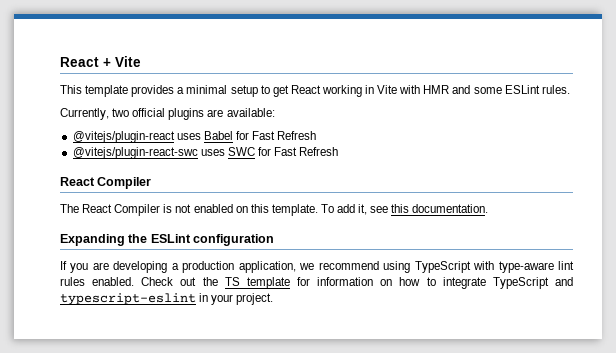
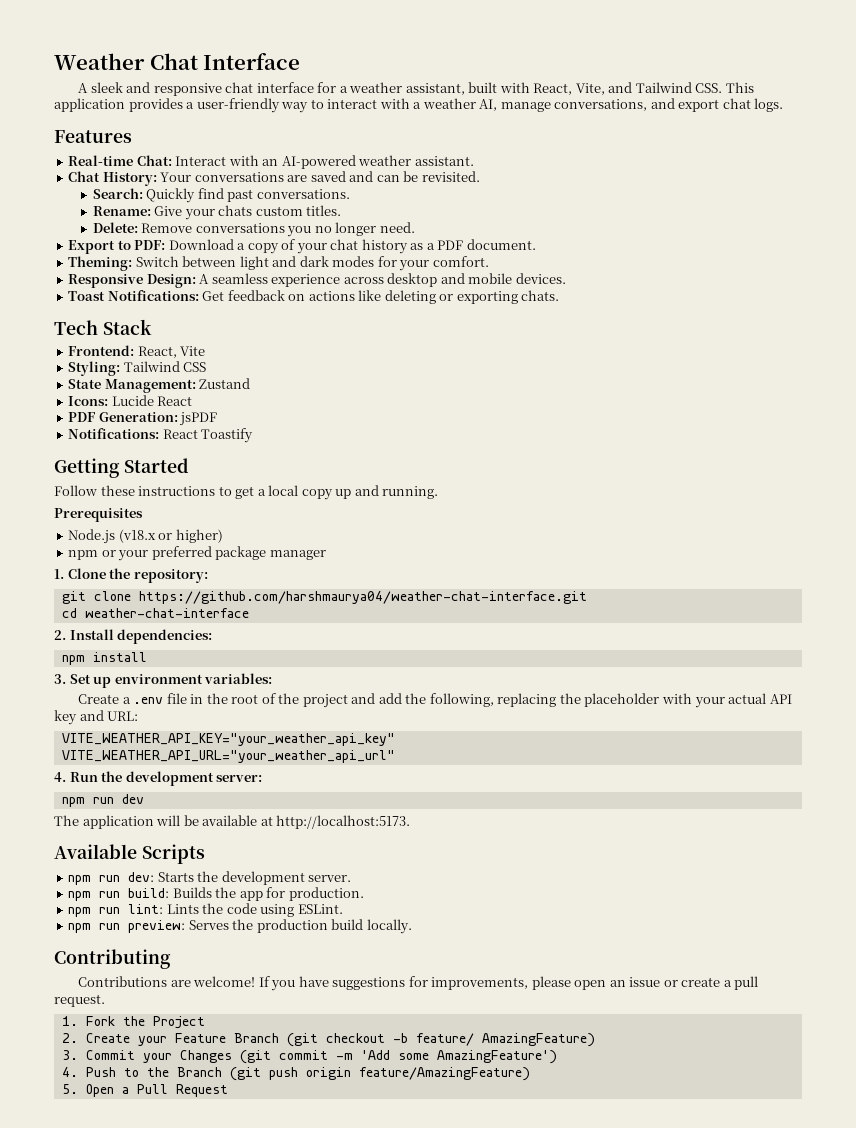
[60,56,141,67] [60,85,570,97] [60,108,275,120] [72,131,317,143] [72,147,339,159] [60,177,152,189] [60,204,489,216] [60,234,275,246] [60,261,574,273] [60,277,574,289] [60,293,274,305] React + Vite // This template provides a minimal setup to get React working in Vite with HMR and some ESLint rules. // Currently, two official plugins are available: // @vitejs/plugin-react uses Babel for Fast Refresh // @vitejs/plugin-react-swc uses SWC for Fast Refresh // React Compiler // The React Compiler is not enabled on this template. To add it, see this documentation. // Expanding the ESLint configuration // If you are developing a production application, we recommend using TypeScript with type-aware lint rules enabled. Check out the TS template for information on how to integrate TypeScript and typescript-eslint in your project. -> [54,53,301,70] [78,82,754,96] [54,98,784,113] [54,130,132,143] [68,155,474,169] [68,171,480,186] [92,188,350,203] [92,205,342,220] [92,222,415,237] [68,239,536,254] [68,256,489,271] [68,273,566,288] [68,290,560,304] [54,319,152,335] [68,345,206,358] [68,361,207,376] [68,378,251,393] [68,395,193,406] [68,412,218,426] [68,428,254,443] [54,458,189,478] [54,485,439,500] [54,508,143,522] [68,529,223,544] [68,546,326,561] [54,568,208,583] [61,591,587,604] [61,608,249,618] [54,629,213,644] [61,652,147,665] [54,673,273,688] [78,693,792,708] [54,710,139,725] [61,733,395,746] [61,750,395,763] [54,771,263,786] [61,794,144,807] [54,815,411,829] [54,844,205,864] [68,871,352,885] [68,887,364,901] [68,903,343,917] [68,919,412,934] [54,949,171,969] [78,976,759,991] [54,994,105,1007] [61,1016,205,1029] [61,1033,595,1047] [61,1050,557,1064] [61,1067,530,1081] [61,1084,228,1097] Weather Chat Interface // A sleek and responsive chat interface for a weather assistant, built with React, Vite, and Tailwind CSS. This application provides a user-friendly way to interact with a weather AI, manage conversations, and export chat logs. // Features // Real-time Chat: Interact with an AI-powered weather assistant. // Chat History: Your conversations are saved and can be revisited. // Search: Quickly find past conversations. // Rename: Give your chats custom titles. // Delete: Remove conversations you no longer need. // Export to PDF: Download a copy of your chat history as a PDF document. // Theming: Switch between light and dark modes for your comfort. // Responsive Design: A seamless experience across desktop and mobile devices. // Toast Notifications: Get feedback on actions like deleting or exporting chats. // Tech Stack // Frontend: React, Vite // Styling: Tailwind CSS // State Management: Zustand // Icons: Lucide React // PDF Generation: jsPDF // Notifications: React Toastify // Getting Started // Follow these instructions to get a local copy up and running. // Prerequisites // Node.js (v18.x or higher) // npm or your preferred package manager // 1. Clone the repository: // git clone https://github.com/harshmaurya04/weather-chat-interface.git // cd weather-chat-interface // 2. Install dependencies: // npm install // 3. Set up environment variables: // Create a .env file in the root of the project and add the following, replacing the placeholder with your actual API key and URL: // VITE_WEATHER_API_KEY="your_weather_api_key" // VITE_WEATHER_API_URL="your_weather_api_url" // 4. Run the development server: // npm run dev // The application will be available at http://localhost:5173. // Available Scripts // npm run dev: Starts the development server. // npm run build: Builds the app for production. // npm run lint: Lints the code using ESLint. // npm run preview: Serves the production build locally. // Contributing // Contributions are welcome! If you have suggestions for improvements, please open an issue or create a pull request. // 1. Fork the Project // 2. Create your Feature Branch (git checkout -b feature/ AmazingFeature) // 3. Commit your Changes (git commit -m 'Add some AmazingFeature') // 4. Push to the Branch (git push origin feature/AmazingFeature) // 5. Open a Pull Request

